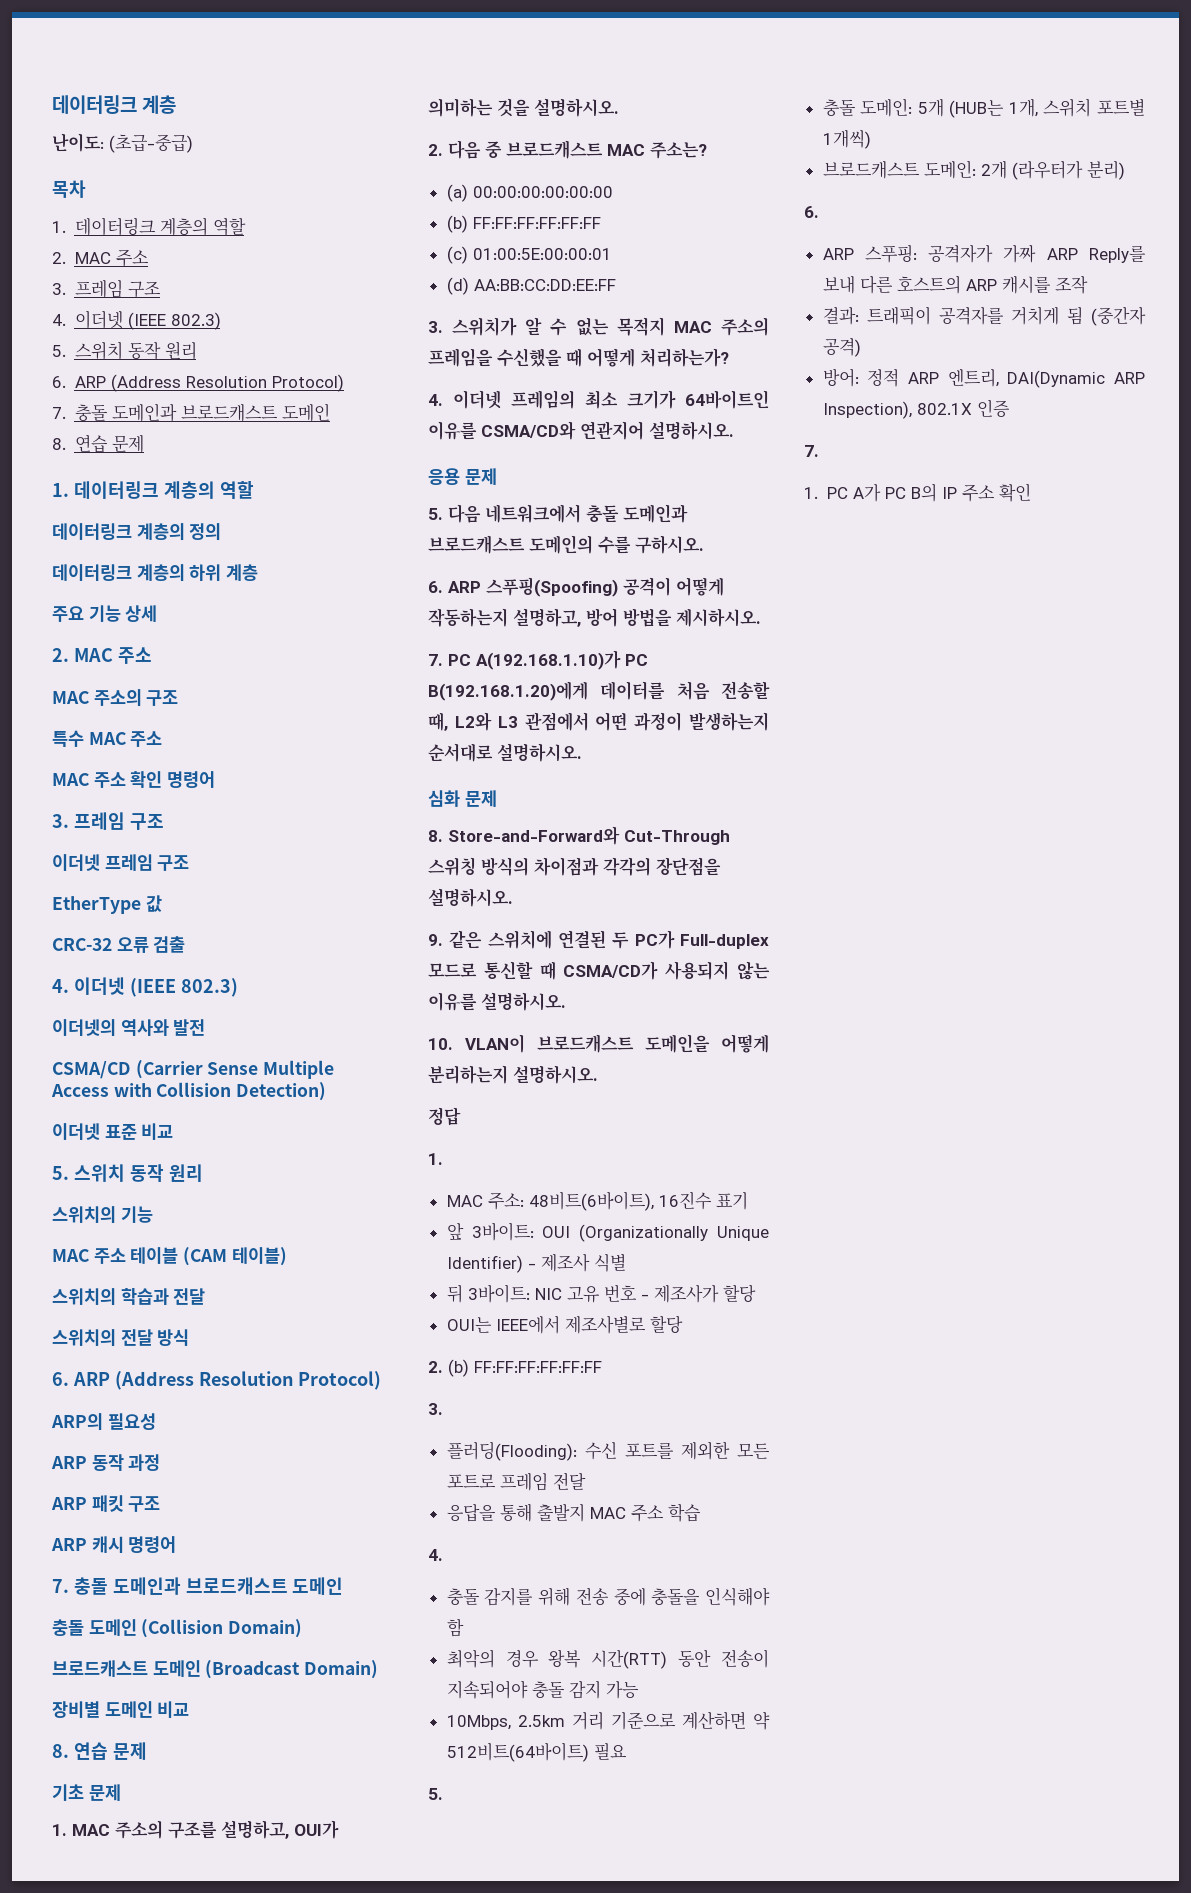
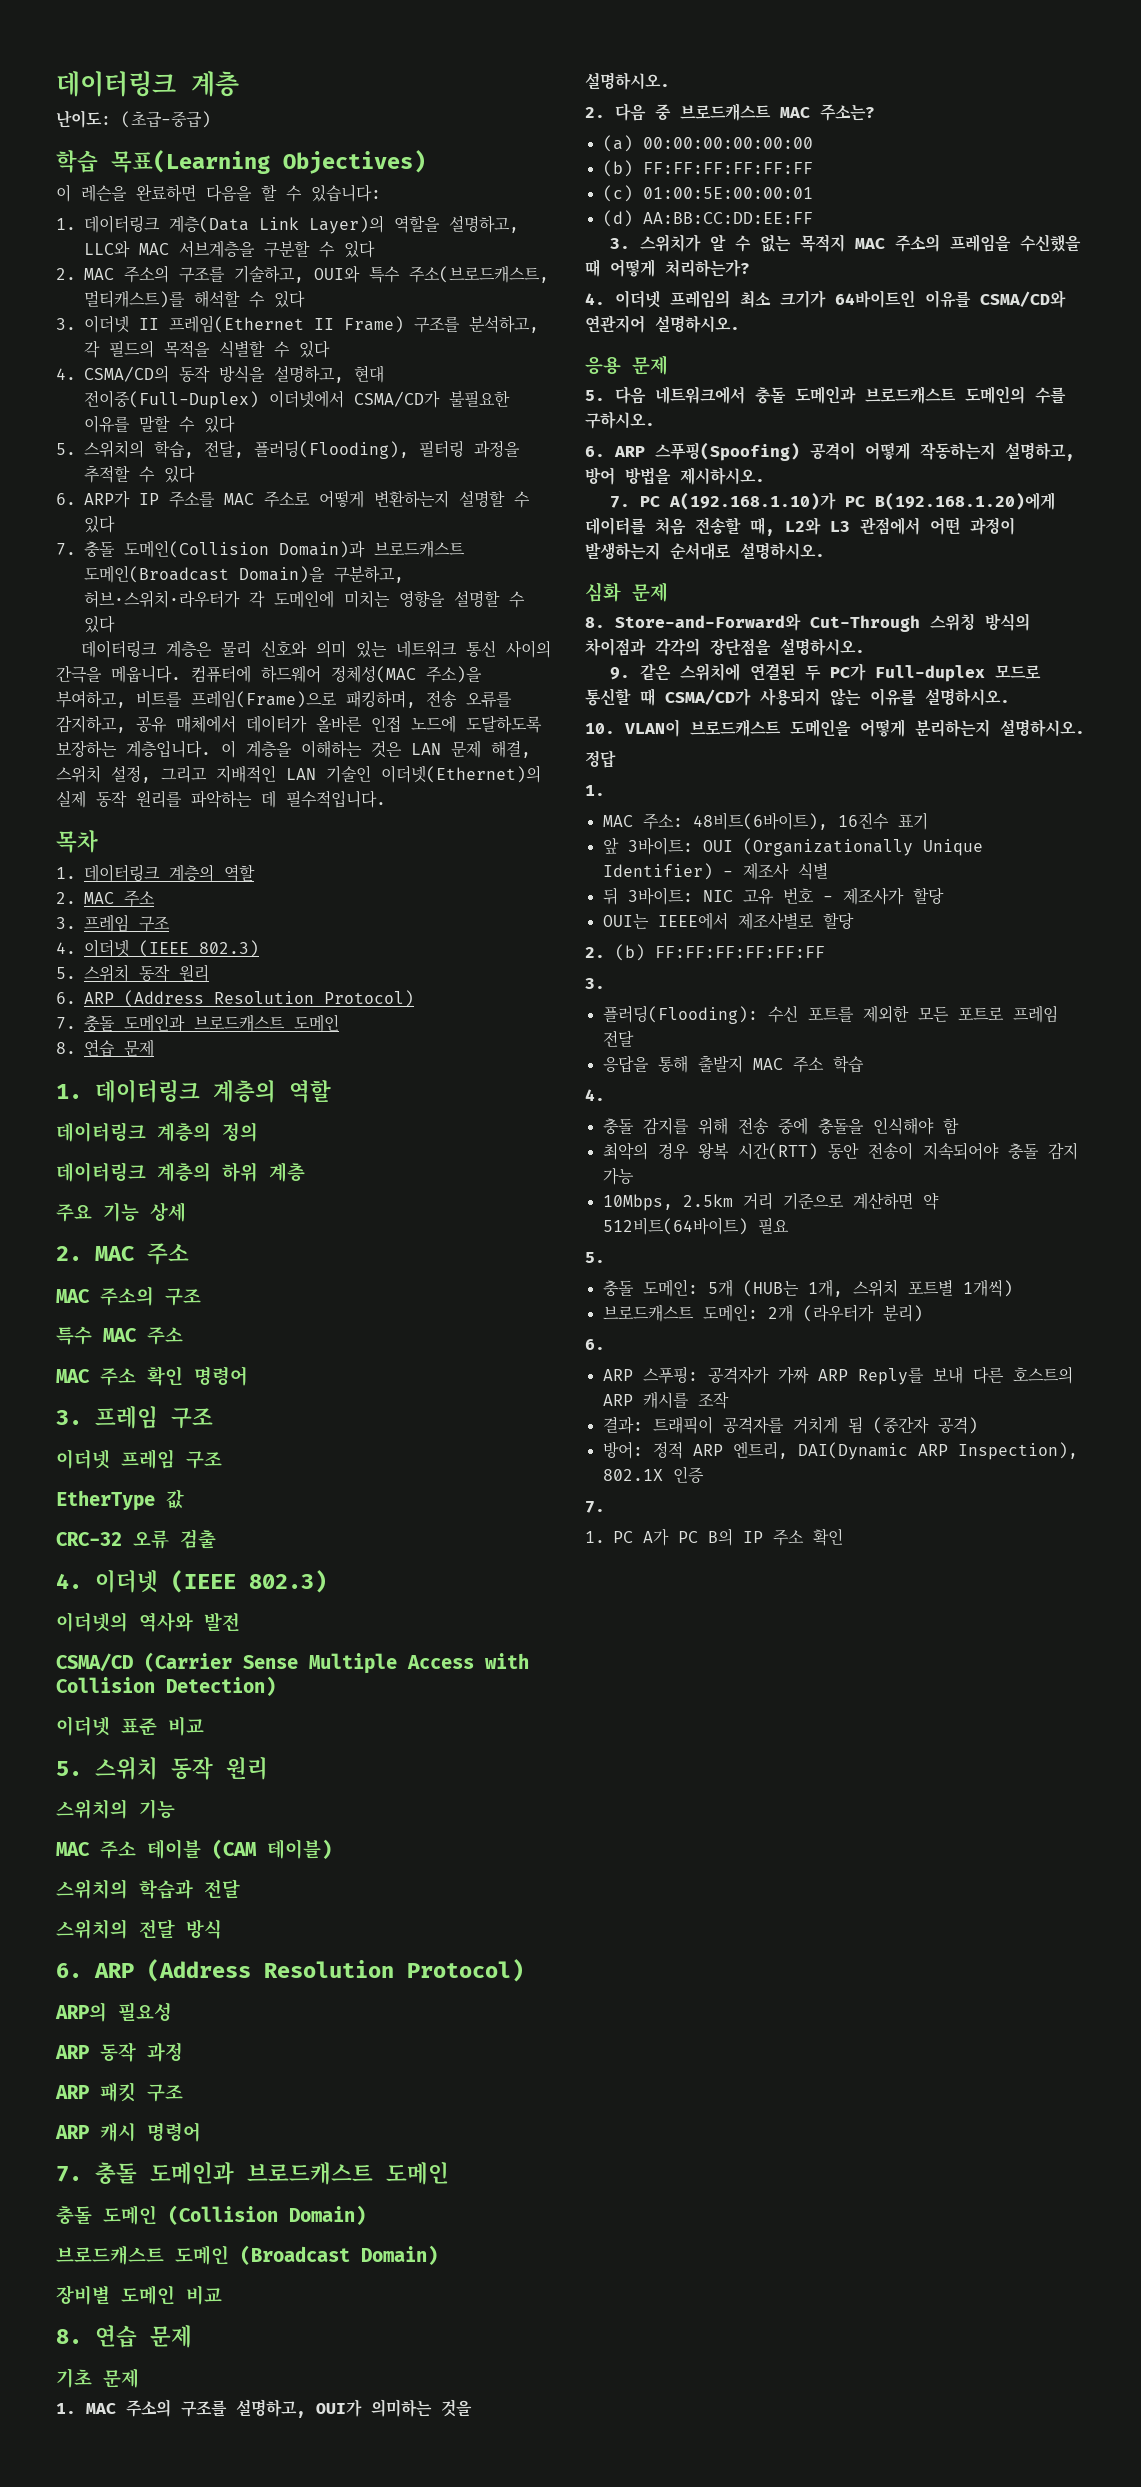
(193, 143) none -> [56,150,426,174] [56,184,381,202] [56,215,519,234] [84,240,375,258] [56,265,549,283] [84,290,305,308] [56,315,539,333] [84,340,330,358] [56,365,384,383] [84,390,510,409] [84,415,235,433] [56,440,520,459] [84,465,195,483] [56,490,530,508] [84,515,115,533] [56,540,465,558] [84,565,404,583] [84,590,525,608] [84,615,115,633] [81,640,552,658] [56,665,482,683] [56,690,512,708] [56,715,542,733] [56,740,531,758] [56,765,541,783] [56,790,386,808] // 학습 목표(Learning Objectives) // 이 레슨을 완료하면 다음을 할 수 있습니다: // 1. 데이터링크 계층(Data Link Layer)의 역할을 설명하고, LLC와 MAC 서브계층을 구분할 수 있다 // 2. MAC 주소의 구조를 기술하고, OUI와 특수 주소(브로드캐스트, 멀티캐스트)를 해석할 수 있다 // 3. 이더넷 II 프레임(Ethernet II Frame) 구조를 분석하고, 각 필드의 목적을 식별할 수 있다 // 4. CSMA/CD의 동작 방식을 설명하고, 현대 전이중(Full-Duplex) 이더넷에서 CSMA/CD가 불필요한 이유를 말할 수 있다 // 5. 스위치의 학습, 전달, 플러딩(Flooding), 필터링 과정을 추적할 수 있다 // 6. ARP가 IP 주소를 MAC 주소로 어떻게 변환하는지 설명할 수 있다 // 7. 충돌 도메인(Collision Domain)과 브로드캐스트 도메인(Broadcast Domain)을 구분하고, 허브·스위치·라우터가 각 도메인에 미치는 영향을 설명할 수 있다 // 데이터링크 계층은 물리 신호와 의미 있는 네트워크 통신 사이의 간극을 메웁니다. 컴퓨터에 하드웨어 정체성(MAC 주소)을 부여하고, 비트를 프레임(Frame)으로 패킹하며, 전송 오류를 감지하고, 공유 매체에서 데이터가 올바른 인접 노드에 도달하도록 보장하는 계층입니다. 이 계층을 이해하는 것은 LAN 문제 해결, 스위치 설정, 그리고 지배적인 LAN 기술인 이더넷(Ethernet)의 실제 동작 원리를 파악하는 데 필수적입니다.

